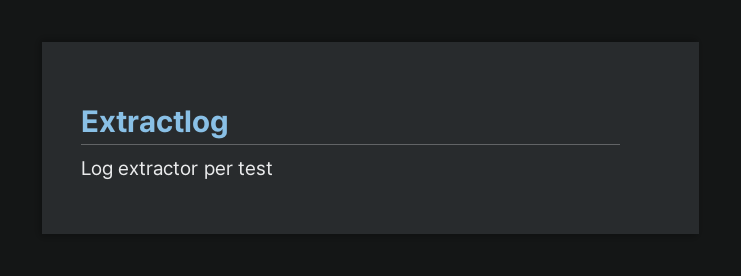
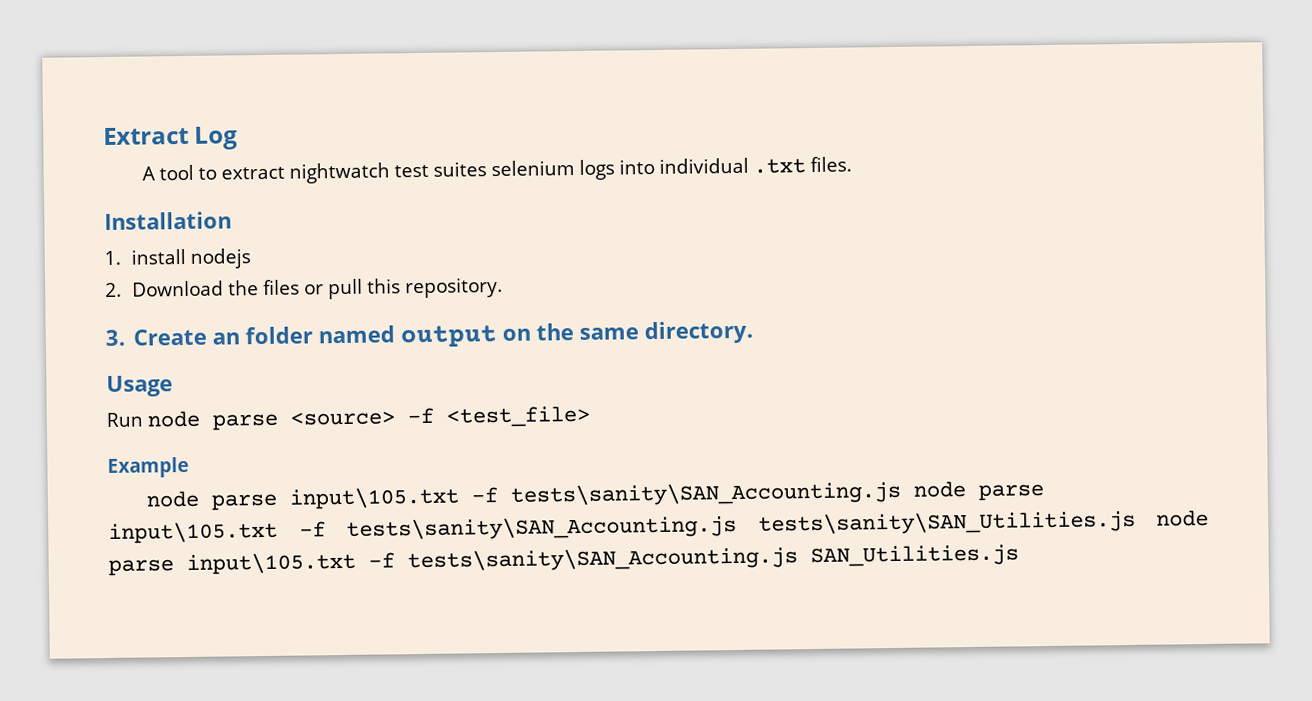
[81,110,229,139] [81,161,273,180] Extractlog // Log extractor per test -> [103,126,239,150] [142,156,853,184] [104,211,232,231] [104,248,252,269] [105,276,504,300] [105,320,754,349] [106,375,173,398] [106,405,590,431] [107,456,189,478] [146,480,1045,511] [108,509,1209,544] [108,544,1019,576] Extract Log // A tool to extract nightwatch test suites selenium logs into individual .txt files. // Installation // 1. install nodejs // 2. Download the files or pull this repository. // 3. Create an folder named output on the same directory. // Usage // Run node parse <source> -f <test_file> // Example // node parse input\105.txt -f tests\sanity\SAN_Accounting.js node parse input\105.txt -f tests\sanity\SAN_Accounting.js tests\sanity\SAN_Utilities.js node parse input\105.txt -f tests\sanity\SAN_Accounting.js SAN_Utilities.js

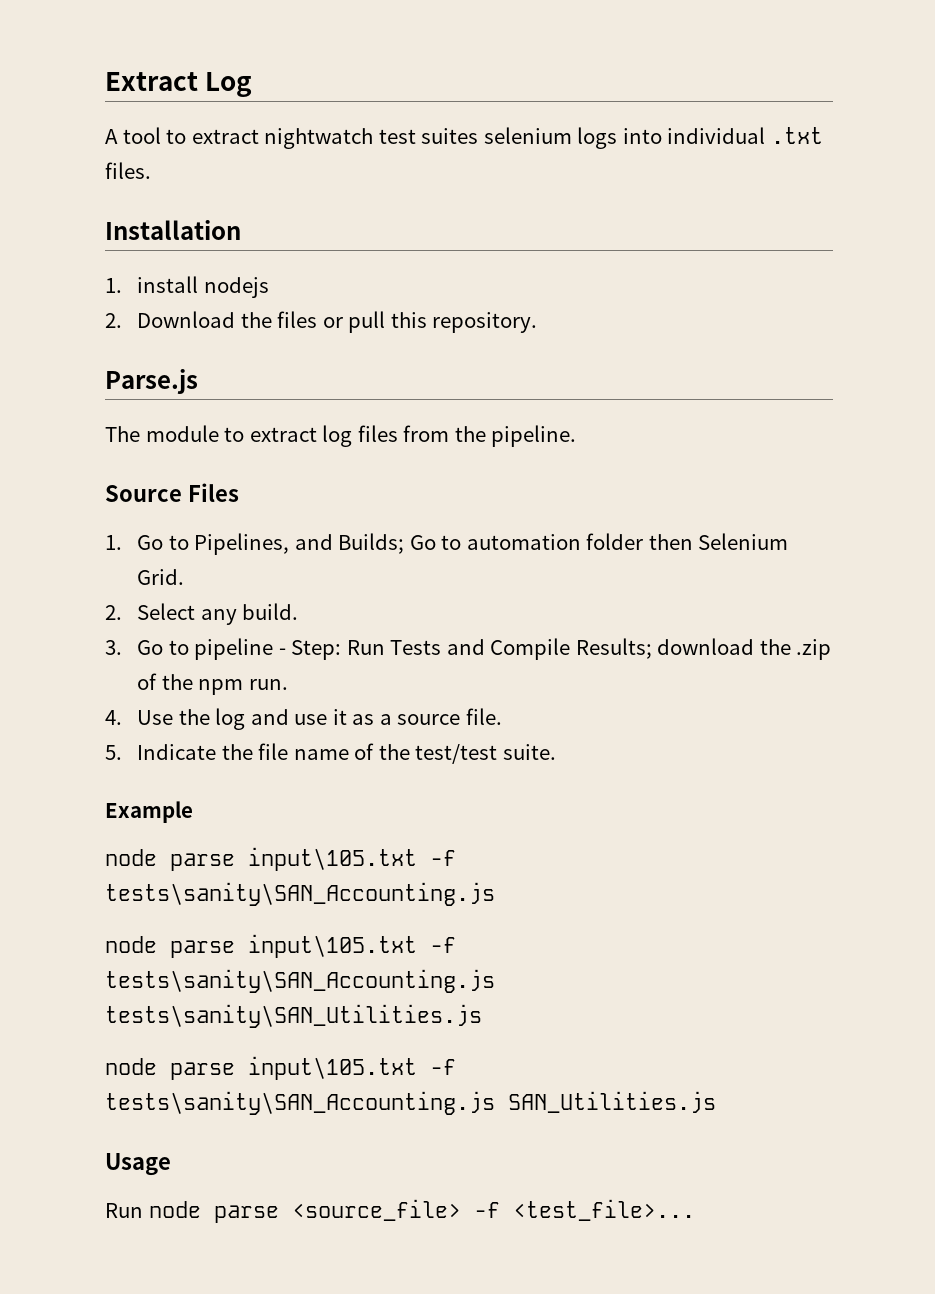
[105,320,754,349] [106,375,173,398] [106,405,590,431] 3. Create an folder named output on the same directory. // Usage // Run node parse <source> -f <test_file> -> [105,369,198,394] [105,425,577,447] [105,483,239,502] [105,533,789,555] [136,569,184,585] [105,603,299,625] [105,638,832,660] [136,673,288,695] [105,708,502,730] [105,743,556,764] Parse.js // The module to extract log files from the pipeline. // Source Files // 1. Go to Pipelines, and Builds; Go to automation folder then Selenium Grid. // 2. Select any build. // 3. Go to pipeline - Step: Run Tests and Compile Results; download the .zip of the npm run. // 4. Use the log and use it as a source file. // 5. Indicate the file name of the test/test suite.
(902, 493) none -> (495, 894) //
(1136, 522) none -> (482, 1016) //
(1019, 556) none -> [105,1153,171,1176] [105,1199,695,1223] // Usage // Run node parse <source_file> -f <test_file>...

